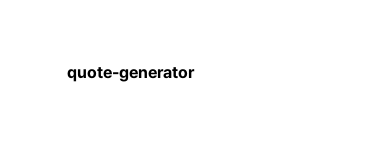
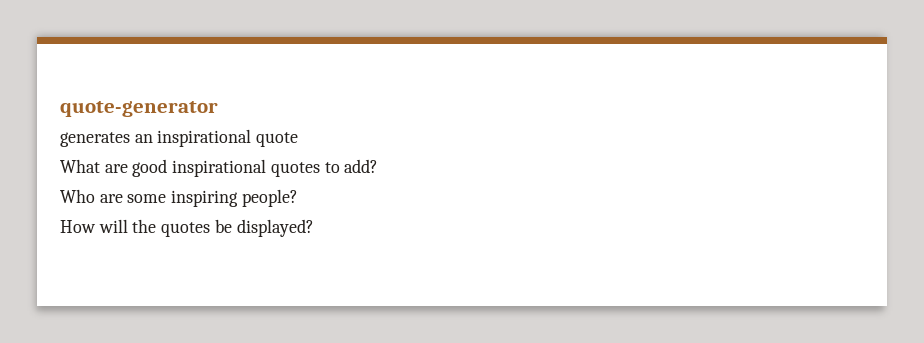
(195, 74) none -> [60,129,299,147] [60,159,379,177] [60,189,298,207] [60,219,314,237] // generates an inspirational quote // What are good inspirational quotes to add? // Who are some inspiring people? // How will the quotes be displayed?

